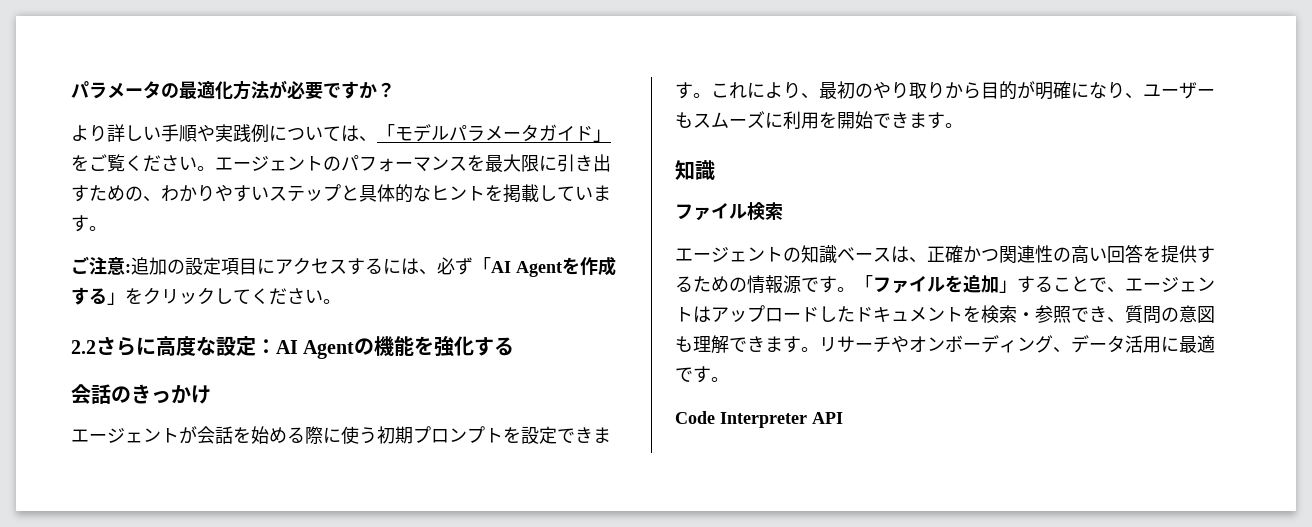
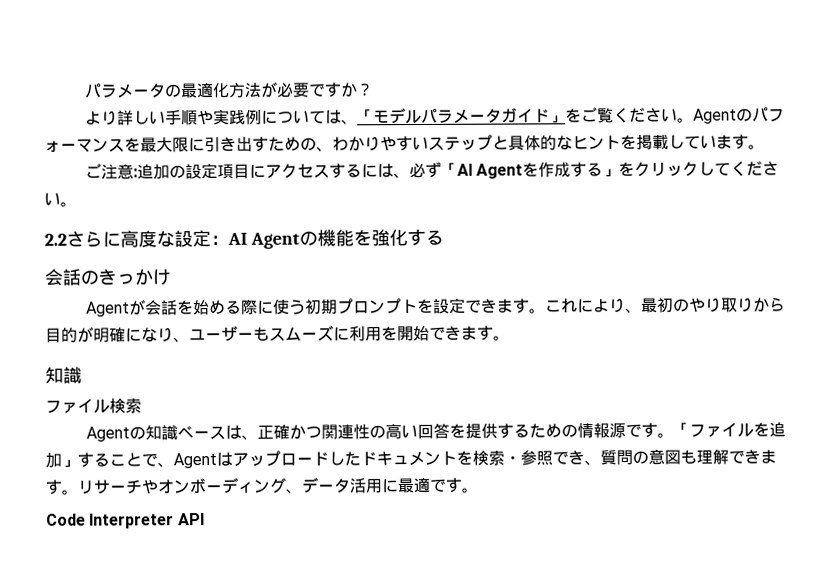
[215,156,323,171] エージェント -> [693,108,738,124] Agent
[71,428,179,443] エージェント -> [86,301,131,317] Agent
[675,247,783,262] エージェント -> [86,426,131,442] Agent
[1125,277,1215,292] [675,307,693,322] エージェント -> [173,452,217,469] Agent

